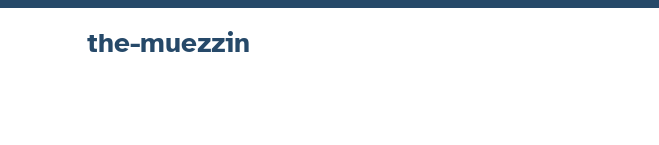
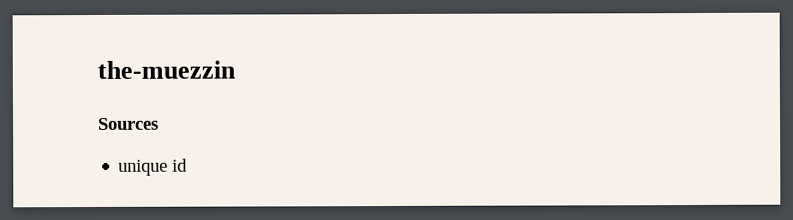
(250, 41) none -> [98,117,159,130] [118,158,189,176] // Sources // unique id

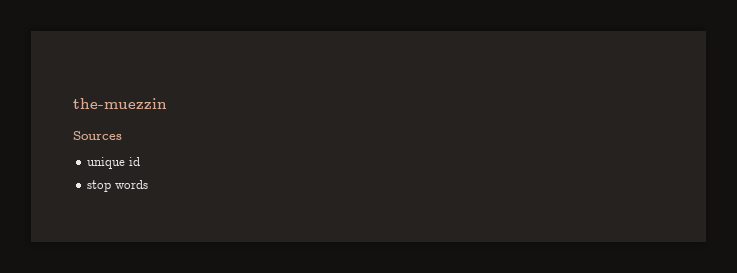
(189, 165) none -> [87,180,149,192] // stop words

